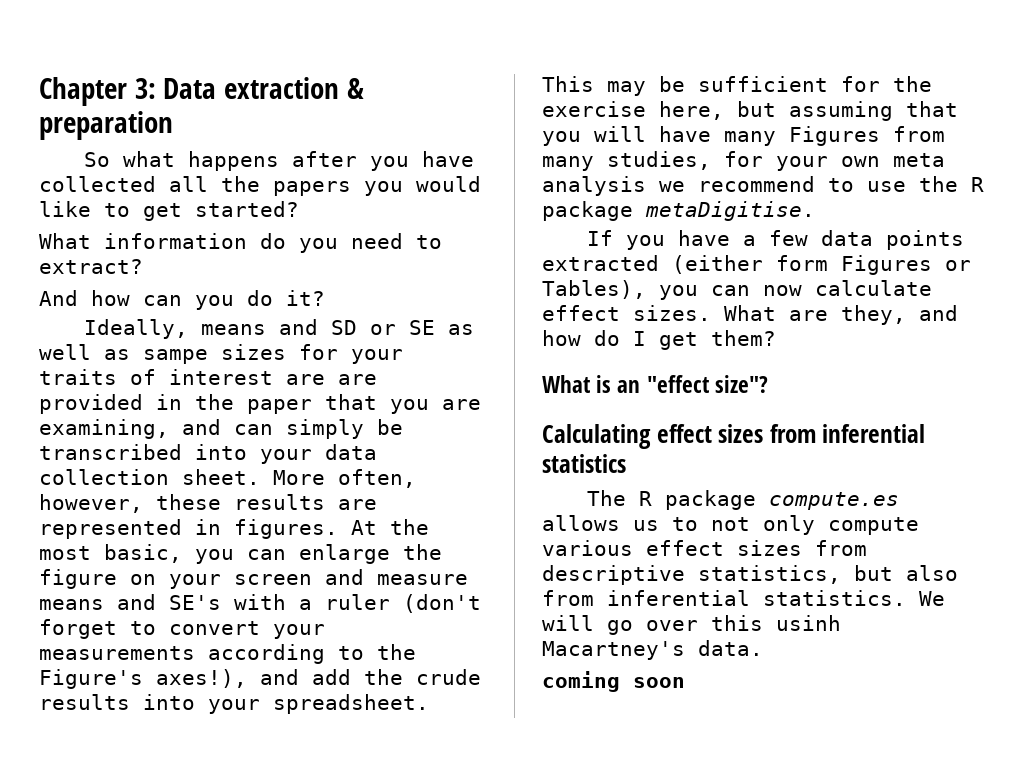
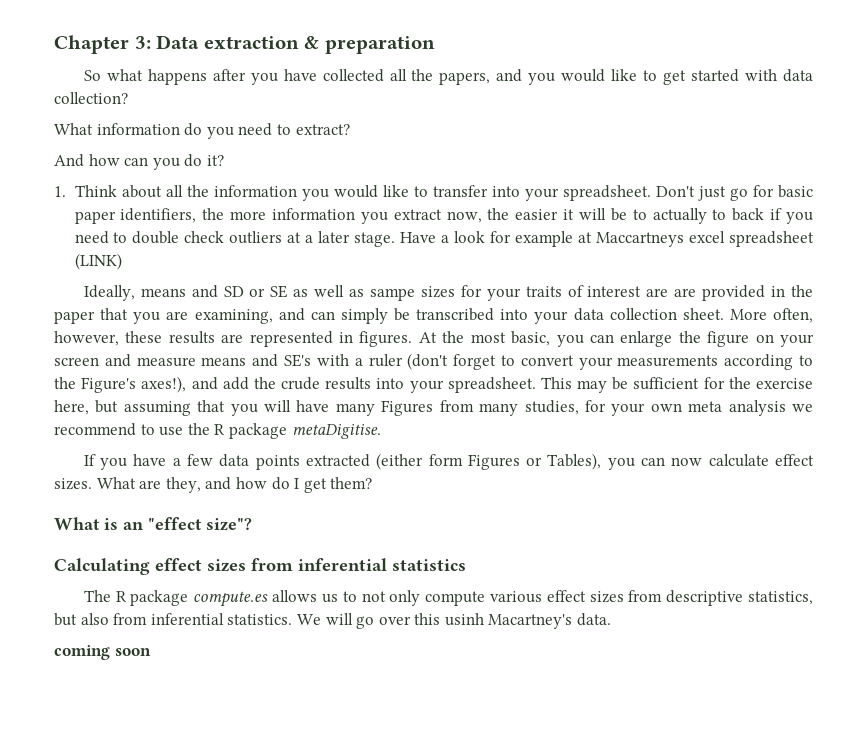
[273,181,351,196] papers -> [439,69,523,85] papers, and
[195,201,299,217] started? -> [691,69,813,82] [54,92,128,104] started with data collection?
(325, 298) none -> [54,185,813,201] [74,208,813,224] [74,231,814,247] [74,253,122,270] // 1. Think about all the information you would like to transfer into your spreadsheet. Don't just go for basic paper identifiers, the more information you extract now, the easier it will be to actually to back if you need to double check outliers at a later stage. Have a look for example at Maccartneys excel spreadsheet (LINK)

